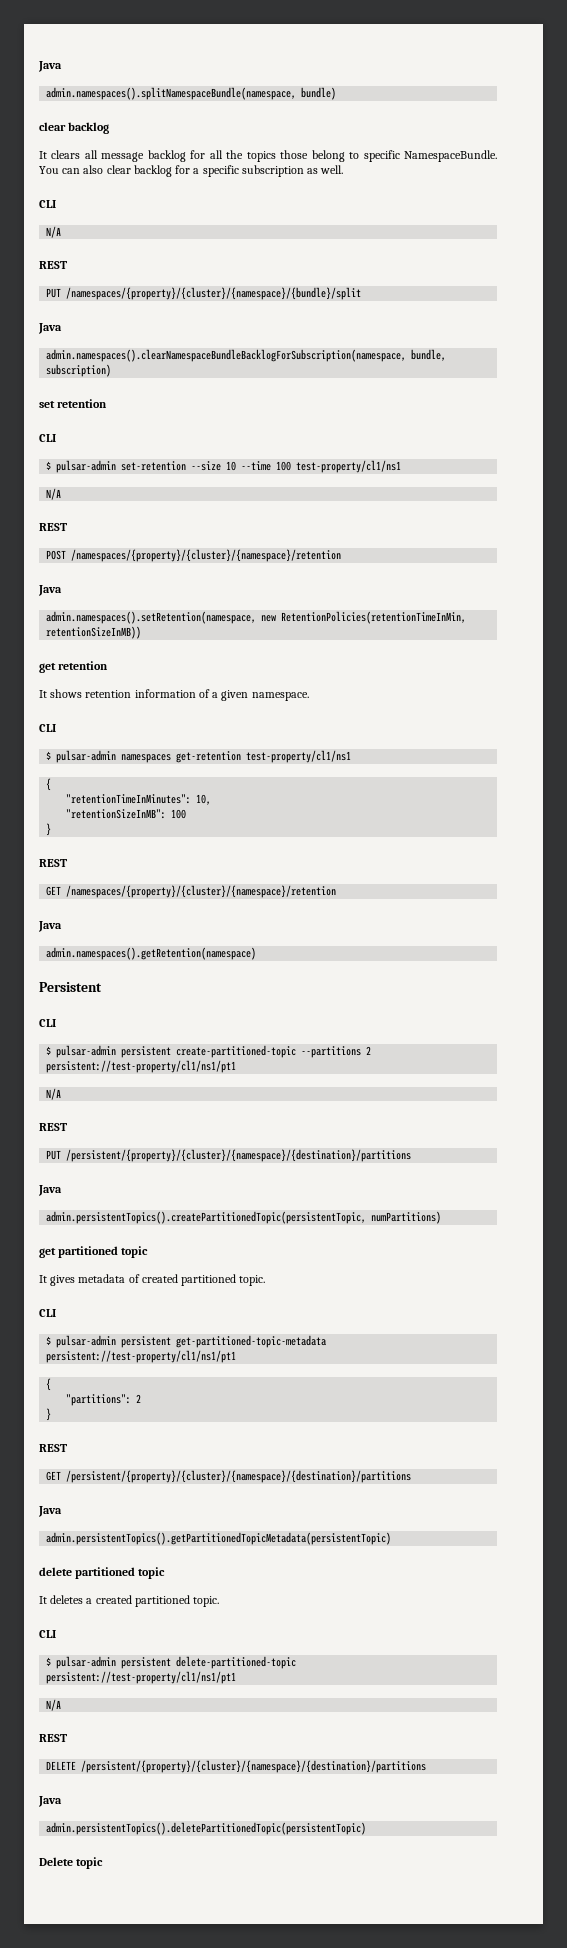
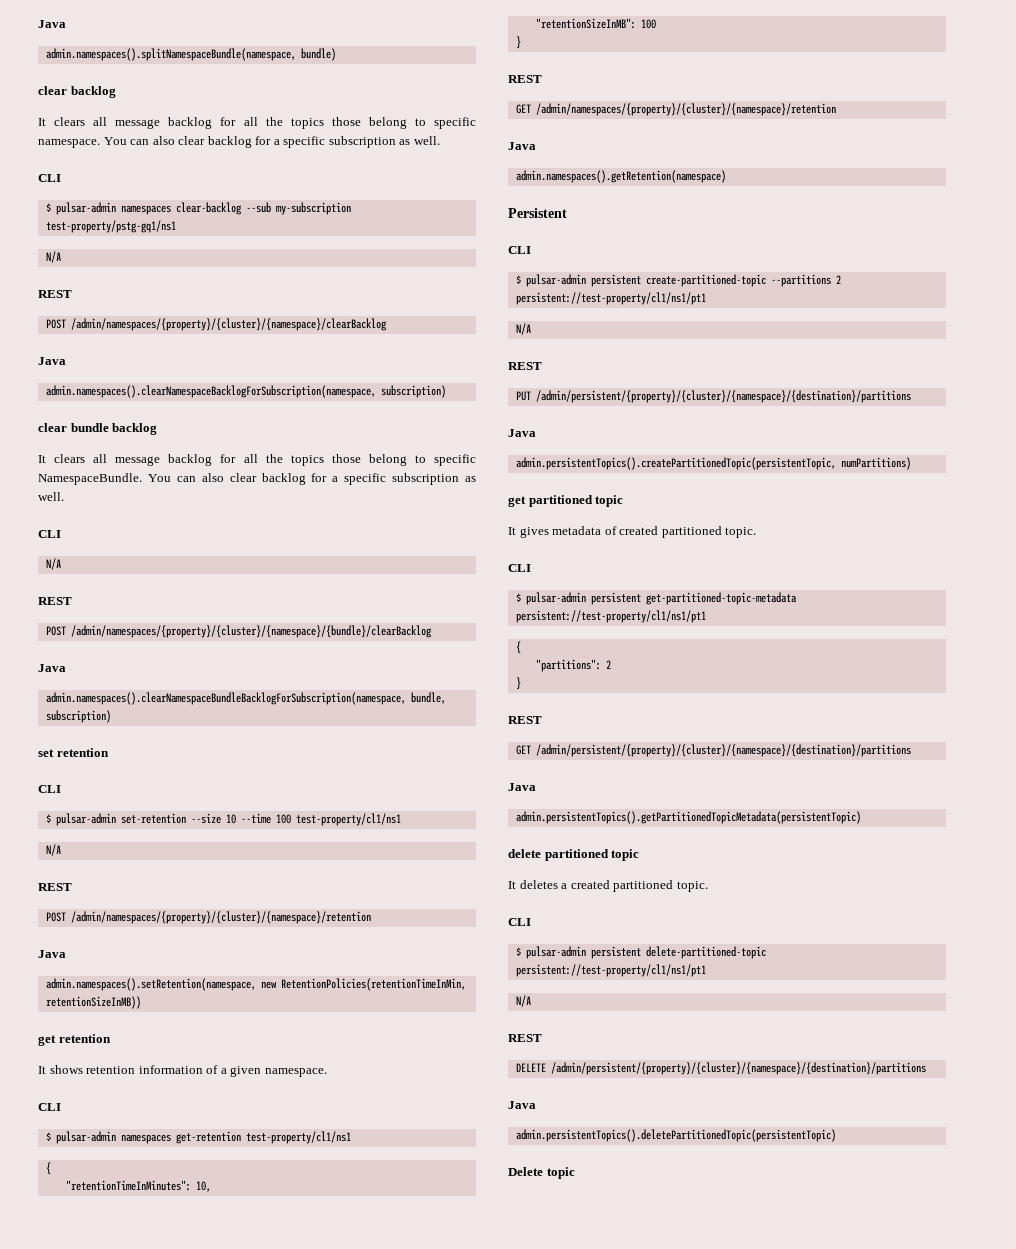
(110, 128) none -> [38,117,476,129] [38,136,440,148] [38,174,61,182] [45,202,351,215] [45,220,176,233] [45,251,61,263] [38,290,72,298] [45,318,387,331] [38,357,66,365] [45,385,446,398] [38,423,158,435] // It clears all message backlog for all the topics those belong to specific namespace. You can also clear backlog for a specific subscription as well. // CLI // $ pulsar-admin namespaces clear-backlog --sub my-subscription test-property/pstg-gq1/ns1 // N/A // REST // POST /admin/namespaces/{property}/{cluster}/{namespace}/clearBacklog // Java // admin.namespaces().clearNamespaceBacklogForSubscription(namespace, subscription) // clear bundle backlog
[46,287,362,300] PUT /namespaces/{property}/{cluster}/{namespace}/{bundle}/split -> [45,625,432,638] POST /admin/namespaces/{property}/{cluster}/{namespace}/{bundle}/clearBacklog
[71,549,342,562] /namespaces/{property}/{cluster}/{namespace}/retention -> [70,911,371,924] /admin/namespaces/{property}/{cluster}/{namespace}/retention
[66,885,337,898] /namespaces/{property}/{cluster}/{namespace}/retention -> [535,103,836,116] /admin/namespaces/{property}/{cluster}/{namespace}/retention
[66,1149,412,1162] /persistent/{property}/{cluster}/{namespace}/{destination}/partitions -> [535,390,911,403] /admin/persistent/{property}/{cluster}/{namespace}/{destination}/partitions
[66,1470,412,1483] /persistent/{property}/{cluster}/{namespace}/{destination}/partitions -> [535,744,911,757] /admin/persistent/{property}/{cluster}/{namespace}/{destination}/partitions
[81,1760,427,1773] /persistent/{property}/{cluster}/{namespace}/{destination}/partitions -> [550,1062,926,1075] /admin/persistent/{property}/{cluster}/{namespace}/{destination}/partitions

